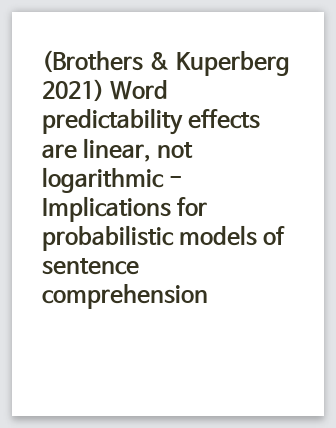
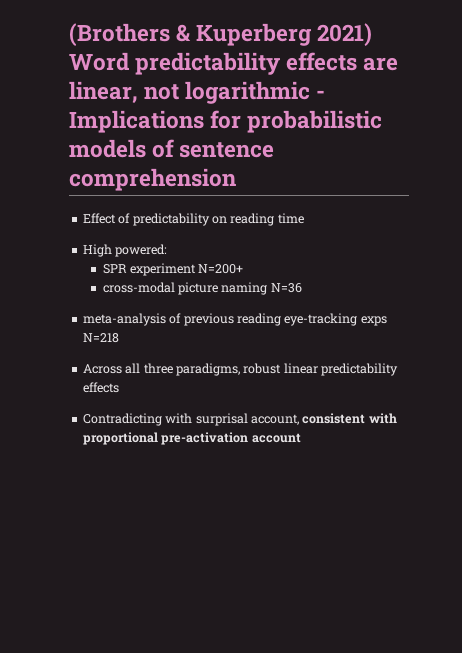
(208, 296) none -> [82,213,304,226] [82,244,168,257] [102,263,244,276] [102,282,302,295] [82,313,387,326] [82,333,119,343] [82,363,398,376] [82,382,119,393] [82,413,397,426] [82,432,301,445] // Effect of predictability on reading time // High powered: // SPR experiment N=200+ // cross-modal picture naming N=36 // meta-analysis of previous reading eye-tracking exps N=218 // Across all three paradigms, robust linear predictability effects // Contradicting with surprisal account, consistent with proportional pre-activation account

